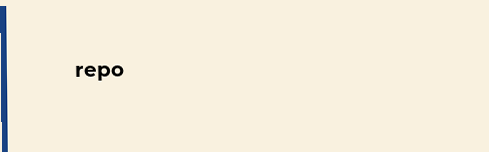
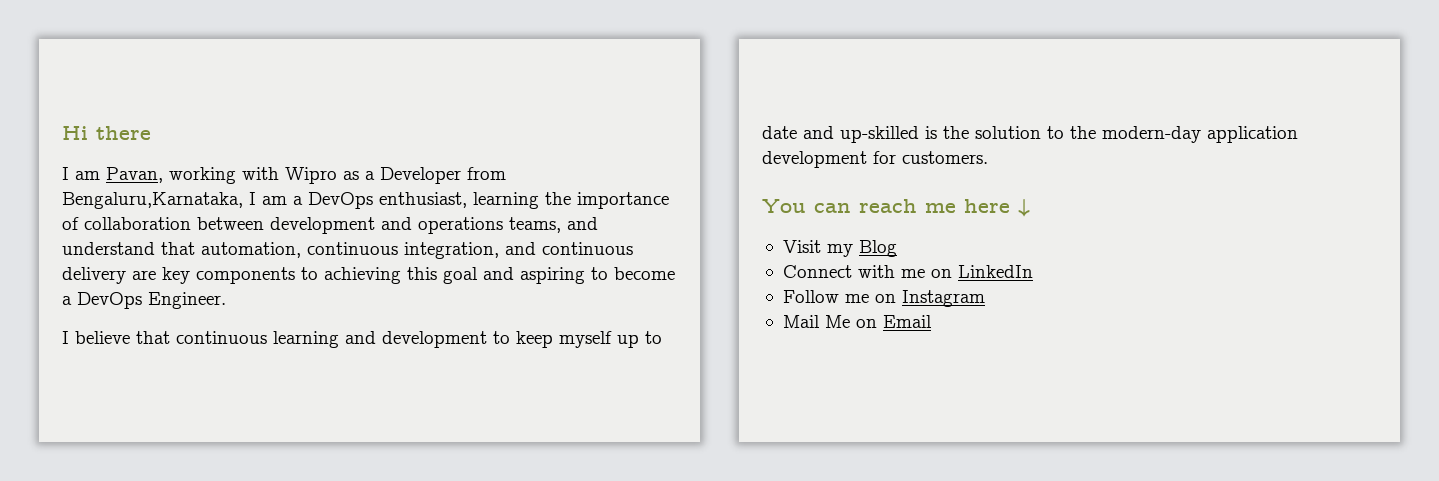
[74,65,125,81] repo -> [62,126,151,140] [62,167,506,184] [62,192,669,209] [62,217,598,234] [62,242,633,259] [62,267,675,284] [62,292,226,309] [62,331,662,348] [762,126,1298,143] [762,151,988,168] [762,199,1030,217] [782,240,897,257] [782,265,1033,278] [782,290,985,307] [782,315,932,328] Hi there // I am Pavan, working with Wipro as a Developer from Bengaluru,Karnataka, I am a DevOps enthusiast, learning the importance of collaboration between development and operations teams, and understand that automation, continuous integration, and continuous delivery are key components to achieving this goal and aspiring to become a DevOps Engineer. // I believe that continuous learning and development to keep myself up to date and up-skilled is the solution to the modern-day application development for customers. // You can reach me here ↓ // Visit my Blog // Connect with me on LinkedIn // Follow me on Instagram // Mail Me on Email

